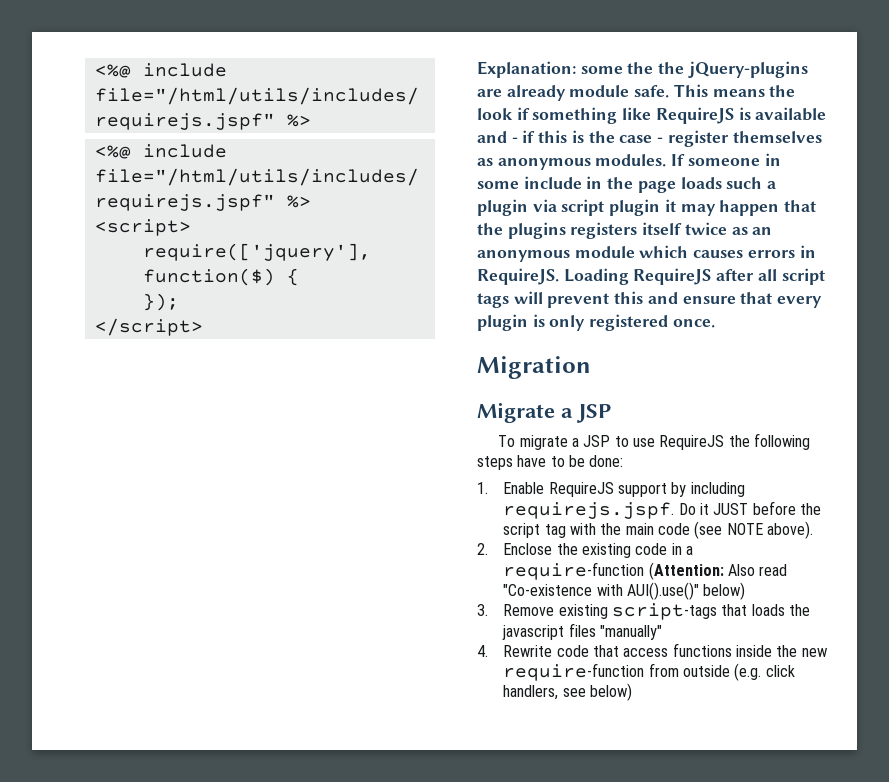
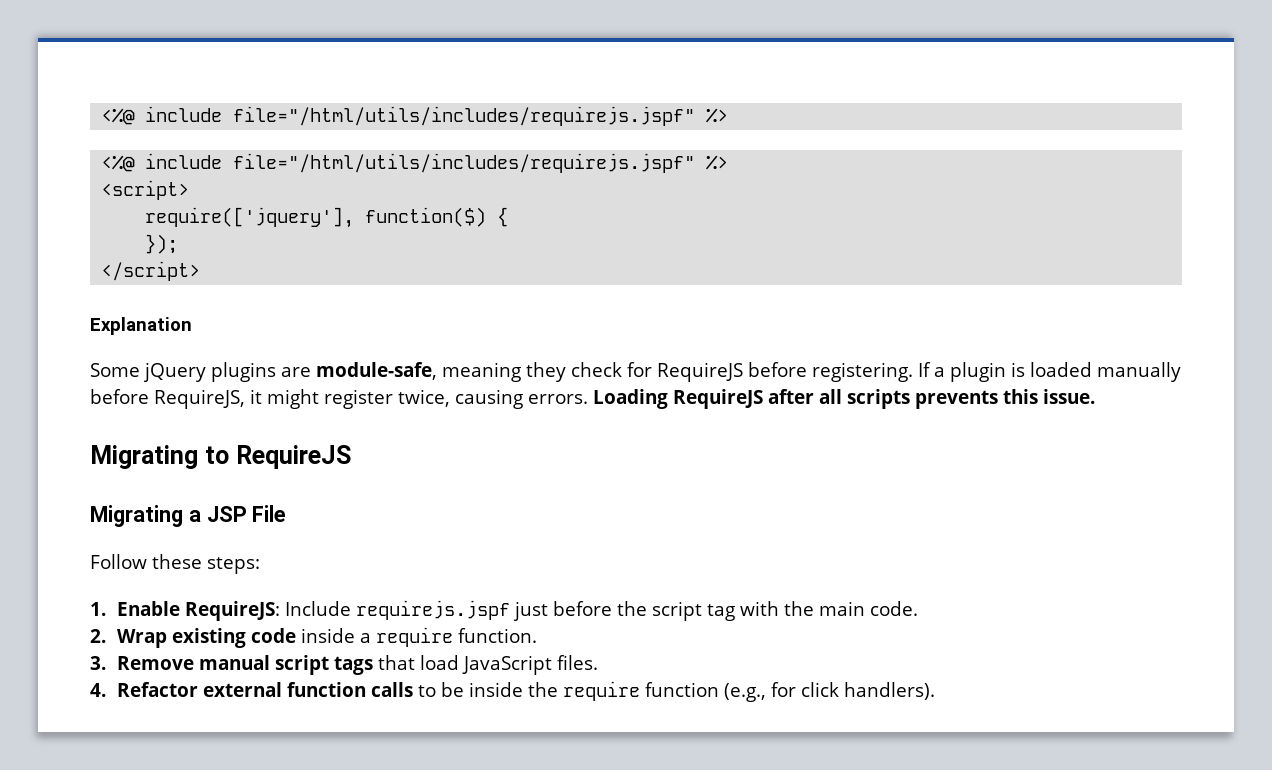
[477,61,808,78] [477,84,796,101] [477,107,827,124] [477,130,822,147] [477,153,781,170] [477,176,777,193] [477,199,817,216] [477,222,773,239] [477,245,816,262] [477,268,825,285] [477,291,823,308] [477,314,715,331] [477,356,591,379] [477,402,611,423] [498,433,810,450] [477,455,624,470] [477,482,745,497] [503,502,749,519] Explanation: some the the jQuery-plugins are already module safe. This means the look if something like RequireJS is available and - if this is the case - register themselves as anonymous modules. If someone in some include in the page loads such a plugin via script plugin it may happen that the plugins registers itself twice as an anonymous module which causes errors in RequireJS. Loading RequireJS after all script tags will prevent this and ensure that every plugin is only registered once. // Migration // Migrate a JSP // To migrate a JSP to use RequireJS the following steps have to be done: // 1. Enable RequireJS support by including requirejs.jspf. Do it JUST -> [90,317,192,335] [90,362,1181,382] [90,389,1095,409] [90,445,351,469] [90,505,287,527] [90,554,260,574] [90,600,548,621] Explanation // Some jQuery plugins are module-safe, meaning they check for RequireJS before registering. If a plugin is loaded manually before RequireJS, it might register twice, causing errors. Loading RequireJS after all scripts prevents this issue. // Migrating to RequireJS // Migrating a JSP File // Follow these steps: // 1. Enable RequireJS: Include requirejs.jspf just
[657,521,813,539] [477,543,693,558] [503,562,788,580] [503,582,746,600] [477,603,810,620] [502,623,662,640] [477,643,827,657] [503,663,795,681] [503,683,632,701] code (see NOTE above). // 2. Enclose the existing code in a require-function (Attention: Also read "Co-existence with AUI().use()" below) // 3. Remove existing script-tags that loads the javascript files "manually" // 4. Rewrite code that access functions inside the new require-function from outside (e.g. click handlers, see below) -> [869,601,918,616] [90,627,537,648] [90,655,598,675] [90,681,935,702] code. // 2. Wrap existing code inside a require function. // 3. Remove manual script tags that load JavaScript files. // 4. Refactor external function calls to be inside the require function (e.g., for click handlers).

